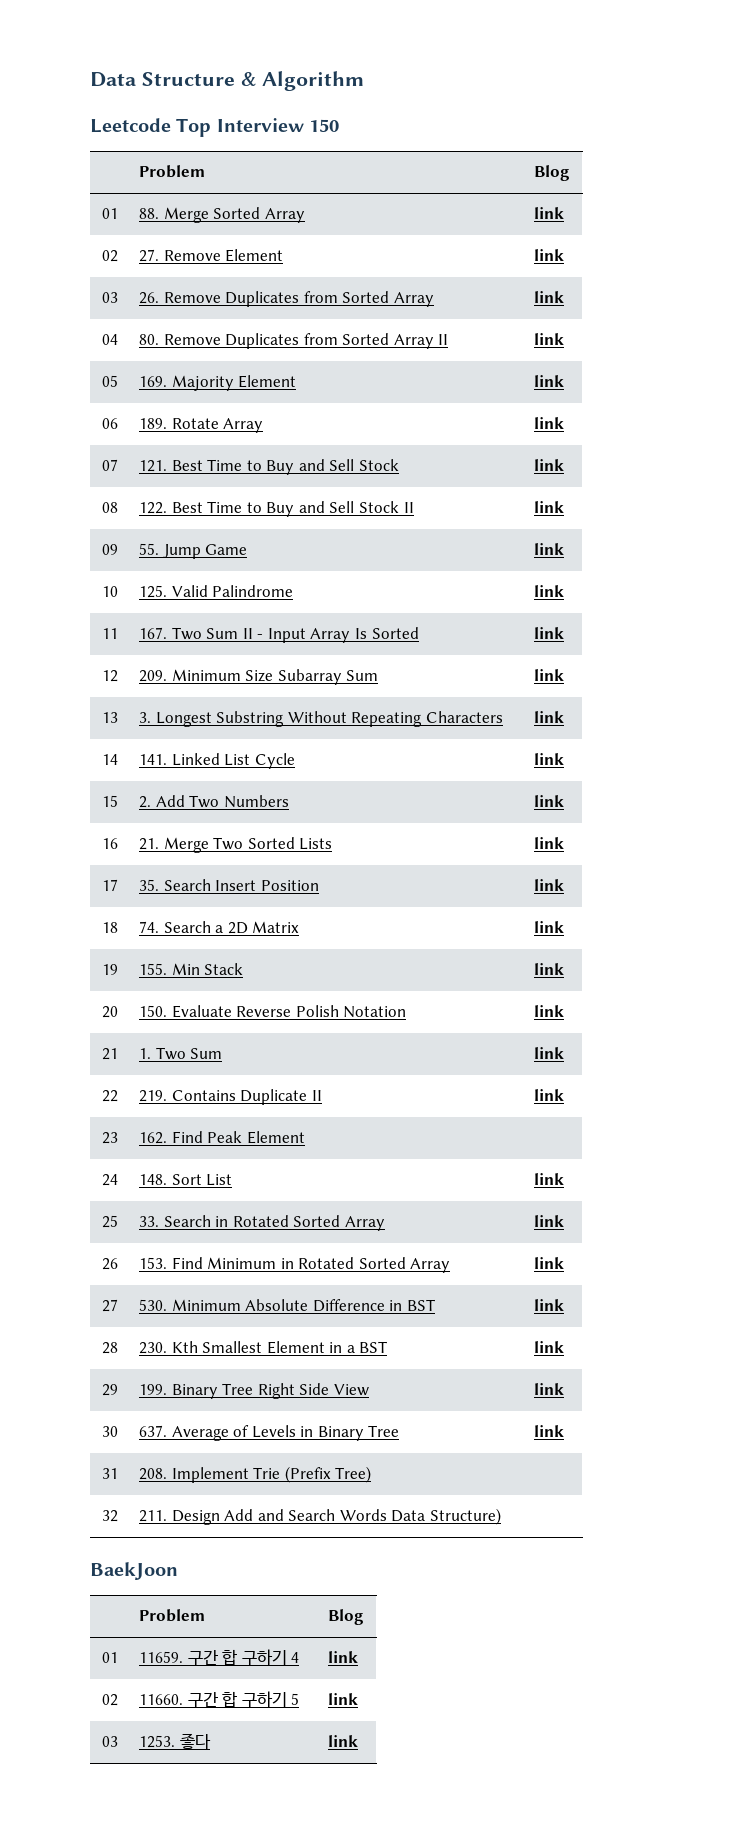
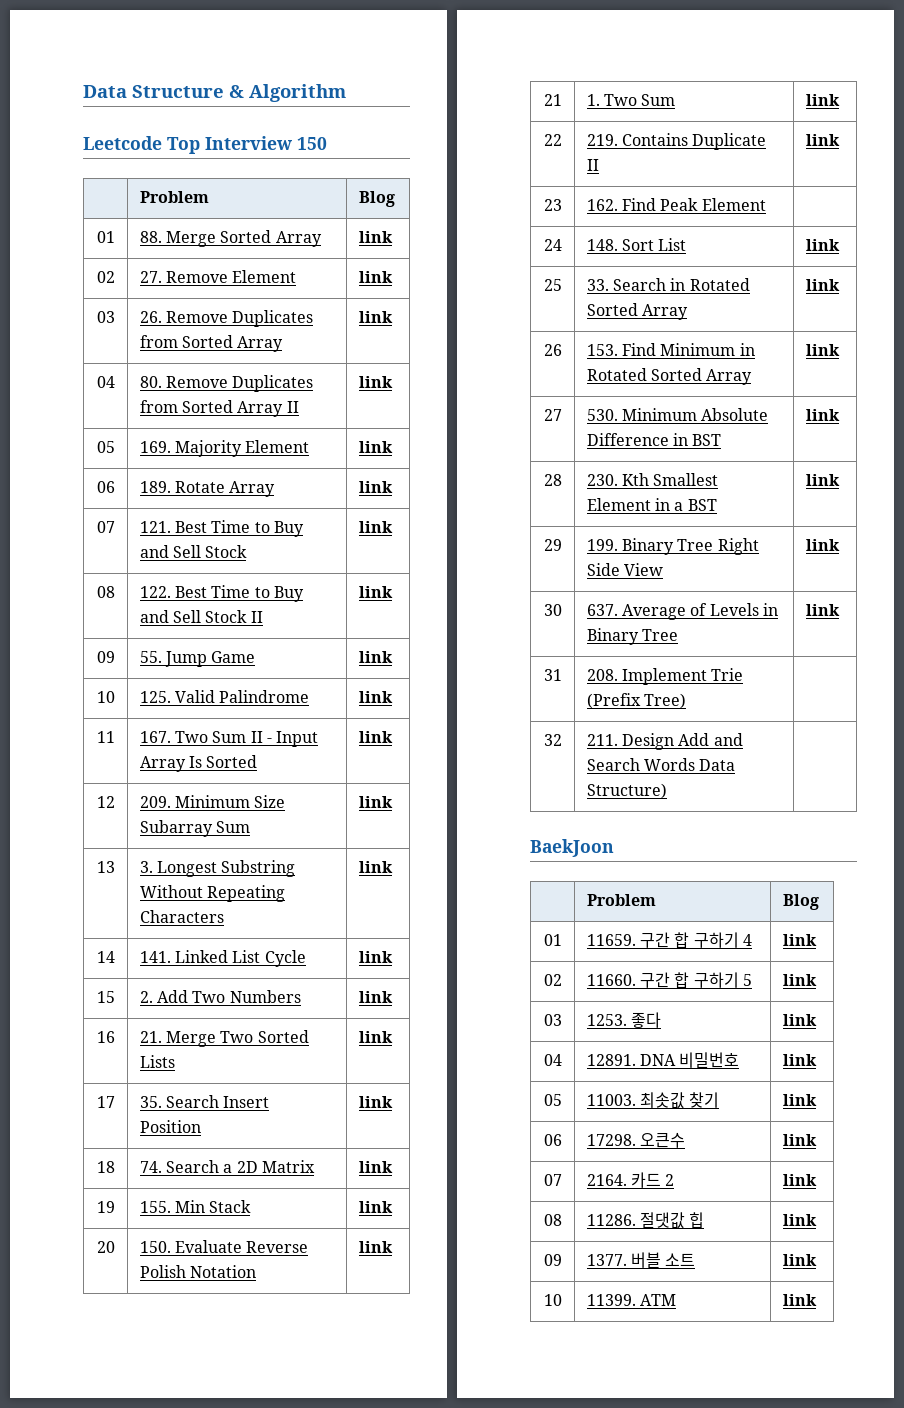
(358, 1741) none -> [543,1054,562,1066] [586,1052,740,1068] [782,1054,817,1066] [543,1094,562,1106] [586,1092,720,1109] [782,1094,817,1106] [543,1134,562,1146] [586,1132,685,1148] [782,1134,817,1146] [543,1174,562,1186] [586,1172,675,1188] [782,1174,817,1186] [543,1214,562,1226] [586,1212,705,1229] [782,1214,817,1226] [543,1254,562,1266] [586,1252,696,1268] [782,1254,817,1266] [543,1294,562,1306] [586,1294,676,1306] [782,1294,817,1306] // 04 | 12891. DNA 비밀번호 | link // 05 | 11003. 최솟값 찾기 | link // 06 | 17298. 오큰수 | link // 07 | 2164. 카드 2 | link // 08 | 11286. 절댓값 힙 | link // 09 | 1377. 버블 소트 | link // 10 | 11399. ATM | link

